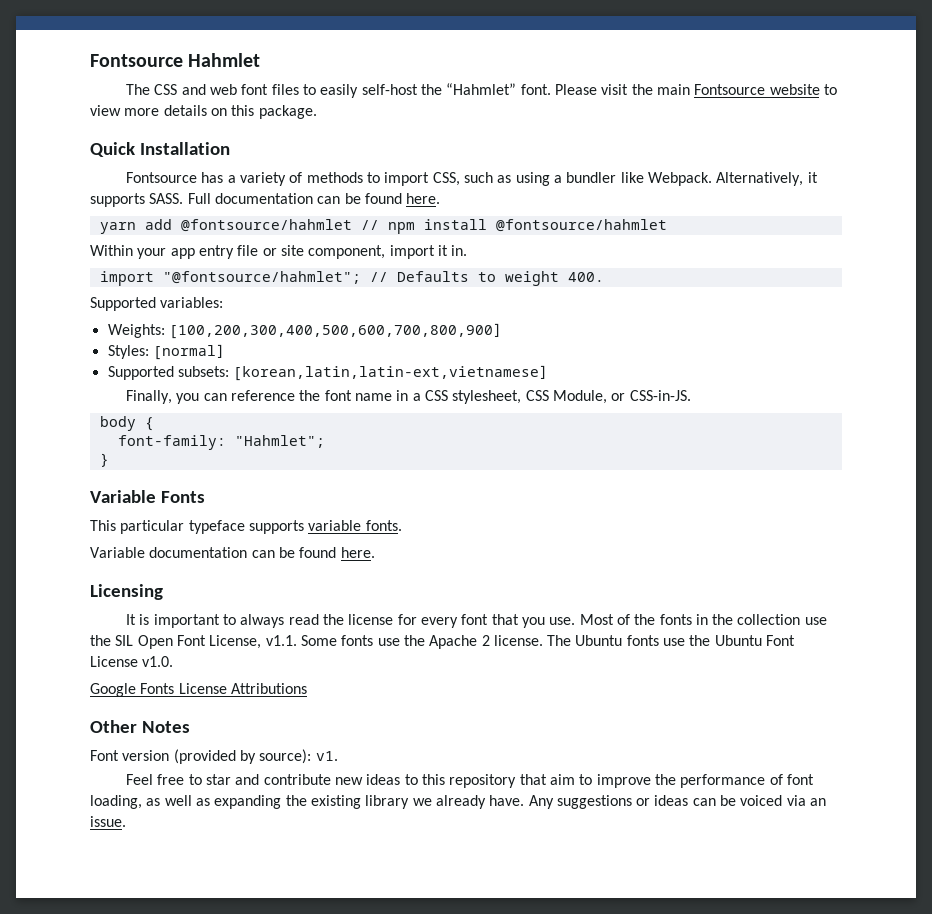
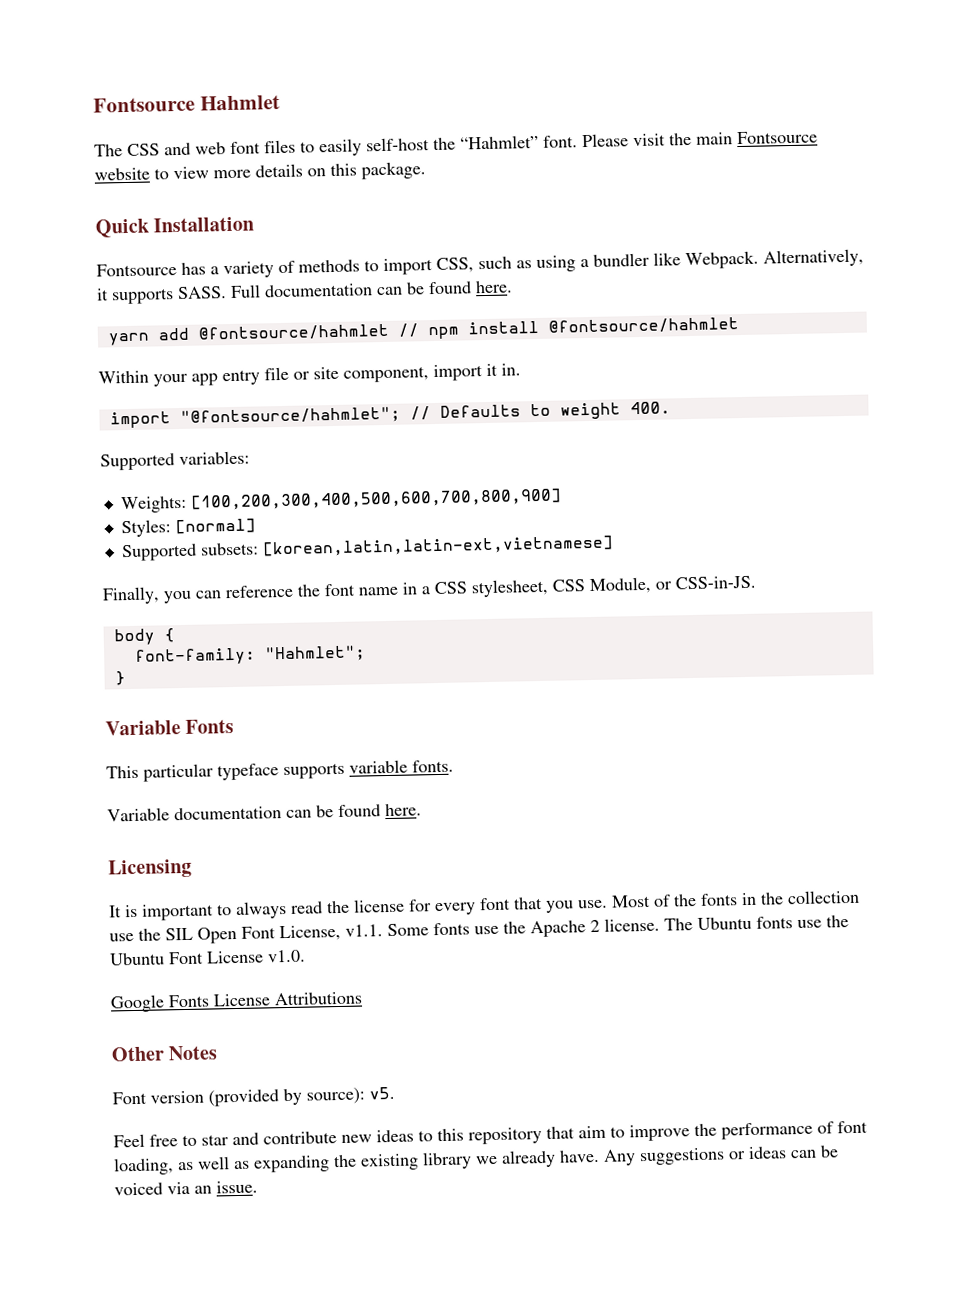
[315,751,338,761] v1. -> [369,1086,395,1100] v5.

